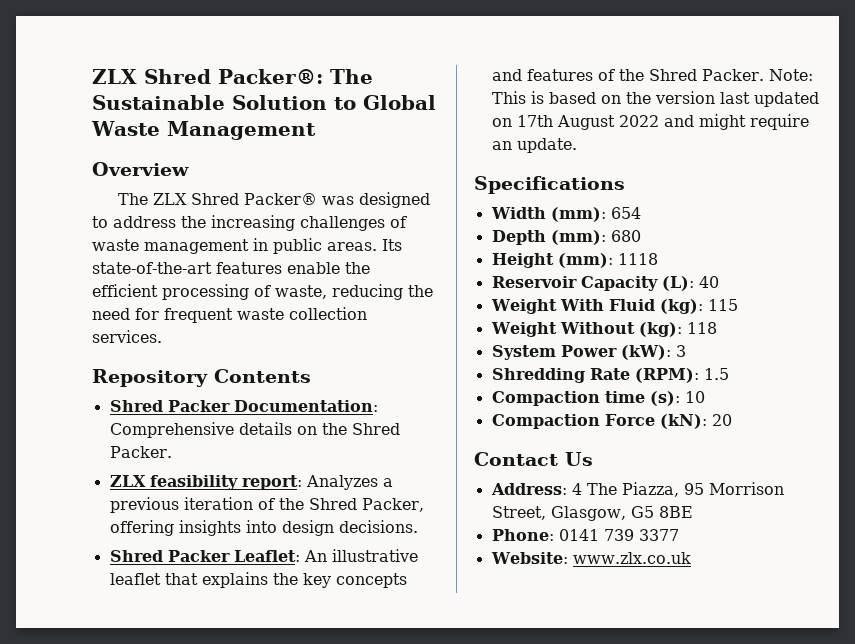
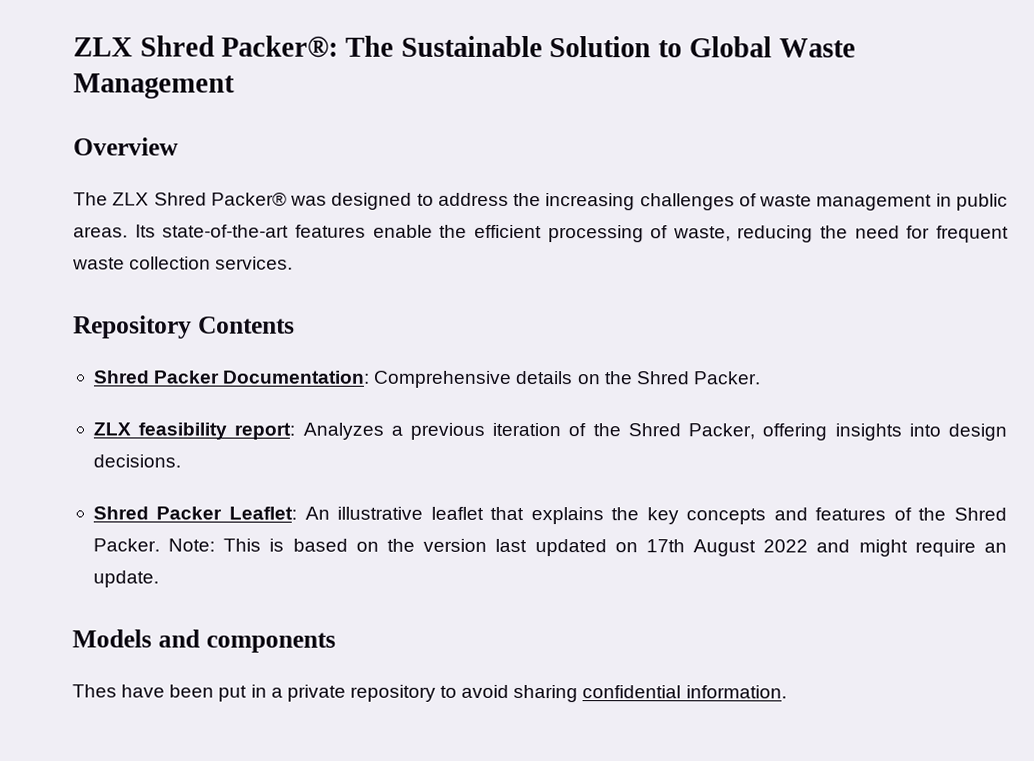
[474,176,625,194] [490,207,641,222] [491,230,641,245] [491,253,658,268] [491,276,719,291] [490,299,738,314] [490,322,717,337] [491,345,686,360] [491,368,729,383] [491,391,705,406] [491,414,732,429] [474,452,593,466] [490,482,784,497] [491,506,693,521] [491,529,679,541] [490,552,691,564] Specifications // Width (mm): 654 // Depth (mm): 680 // Height (mm): 1118 // Reservoir Capacity (L): 40 // Weight With Fluid (kg): 115 // Weight Without (kg): 118 // System Power (kW): 3 // Shredding Rate (RPM): 1.5 // Compaction time (s): 10 // Compaction Force (kN): 20 // Contact Us // Address: 4 The Piazza, 95 Morrison Street, Glasgow, G5 8BE // Phone: 0141 739 3377 // Website: www.zlx.co.uk -> [72,629,336,653] [72,684,787,703] Models and components // Thes have been put in a private repository to avoid sharing confidential information.

